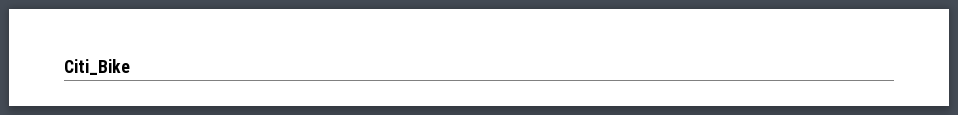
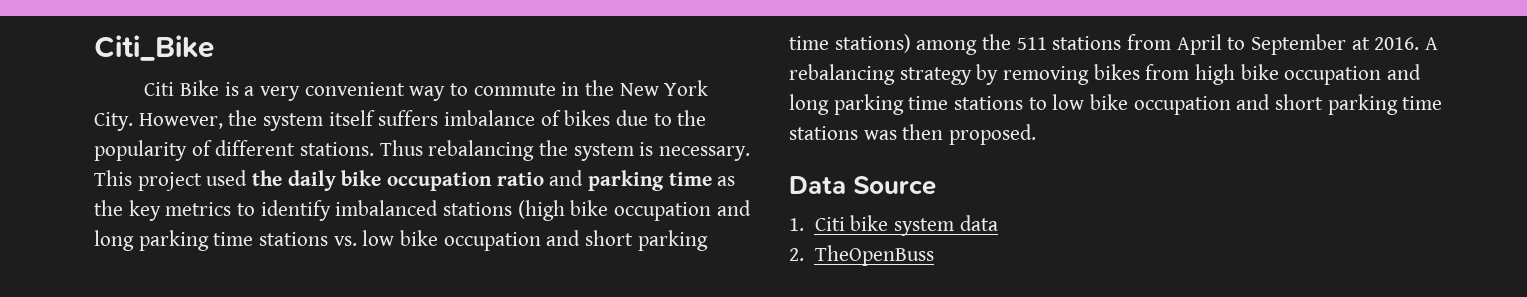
(130, 67) none -> [144,80,709,101] [94,110,707,131] [94,140,751,161] [94,170,736,191] [94,200,751,221] [94,230,708,251] [789,34,1439,55] [789,64,1422,85] [789,94,1443,115] [789,124,1037,145] [789,176,937,195] [789,215,998,236] [789,245,934,266] // Citi Bike is a very convenient way to commute in the New York City. However, the system itself suffers imbalance of bikes due to the popularity of different stations. Thus rebalancing the system is necessary. This project used the daily bike occupation ratio and parking time as the key metrics to identify imbalanced stations (high bike occupation and long parking time stations vs. low bike occupation and short parking time stations) among the 511 stations from April to September at 2016. A rebalancing strategy by removing bikes from high bike occupation and long parking time stations to low bike occupation and short parking time stations was then proposed. // Data Source // 1. Citi bike system data // 2. TheOpenBuss

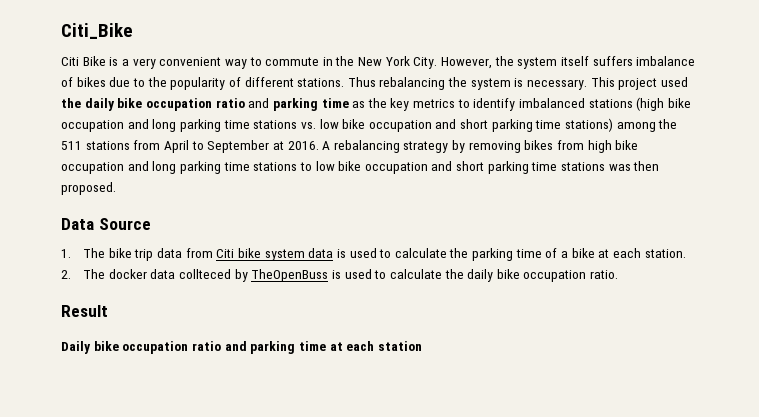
(804, 224) none -> [83,248,213,261] The bike trip data from
[789,245,934,266] // 2. TheOpenBuss -> [336,248,686,261] [61,269,619,282] [61,305,108,317] [61,341,422,354] is used to calculate the parking time of a bike at each station. // 2. The docker data collteced by TheOpenBuss is used to calculate the daily bike occupation ratio. // Result // Daily bike occupation ratio and parking time at each station

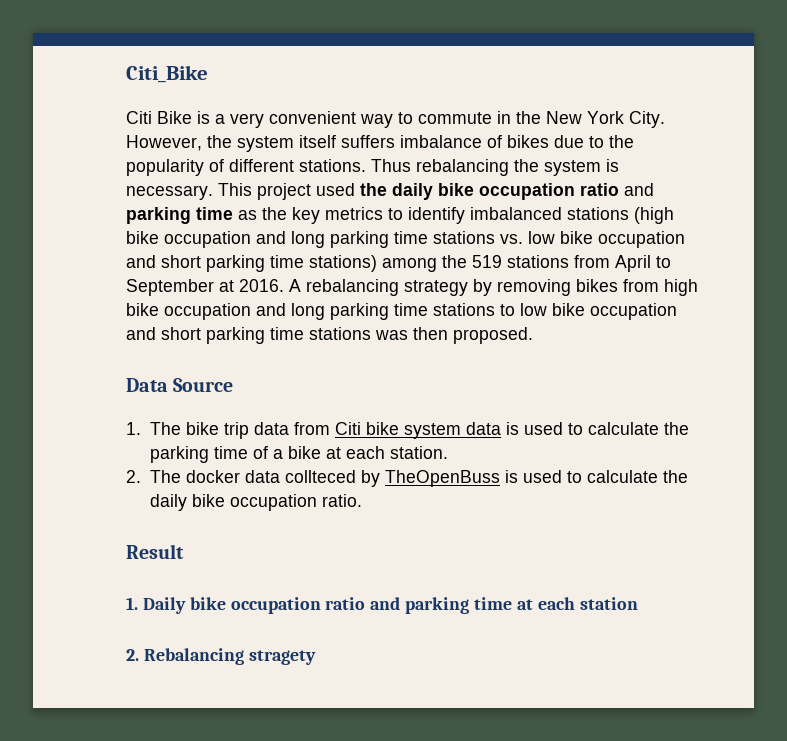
[61,141,82,150] 511 -> [472,255,502,268] 519
(108, 311) none -> [126,597,138,610] 1.
(422, 346) none -> [126,648,316,665] // 2. Rebalancing stragety

